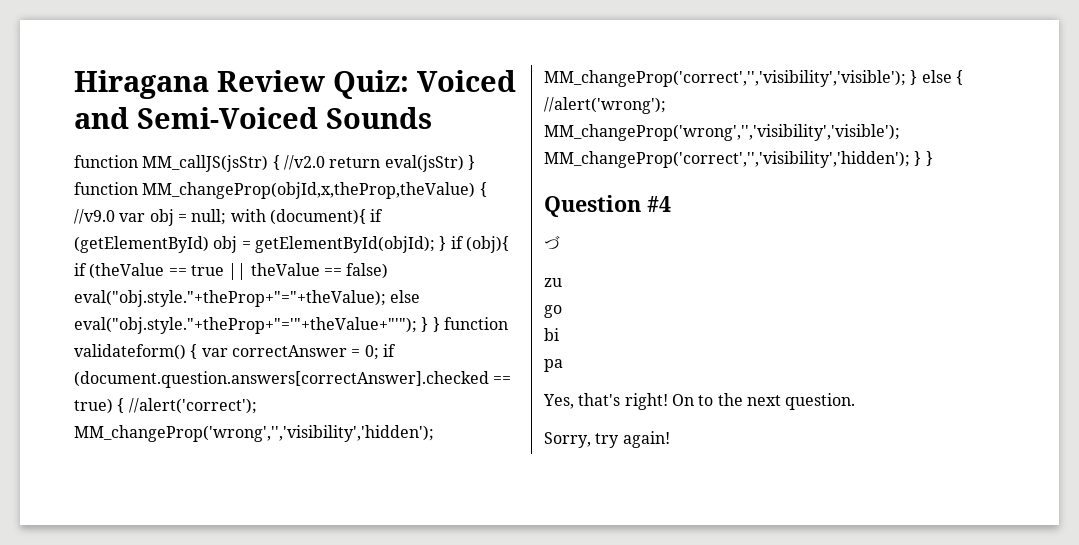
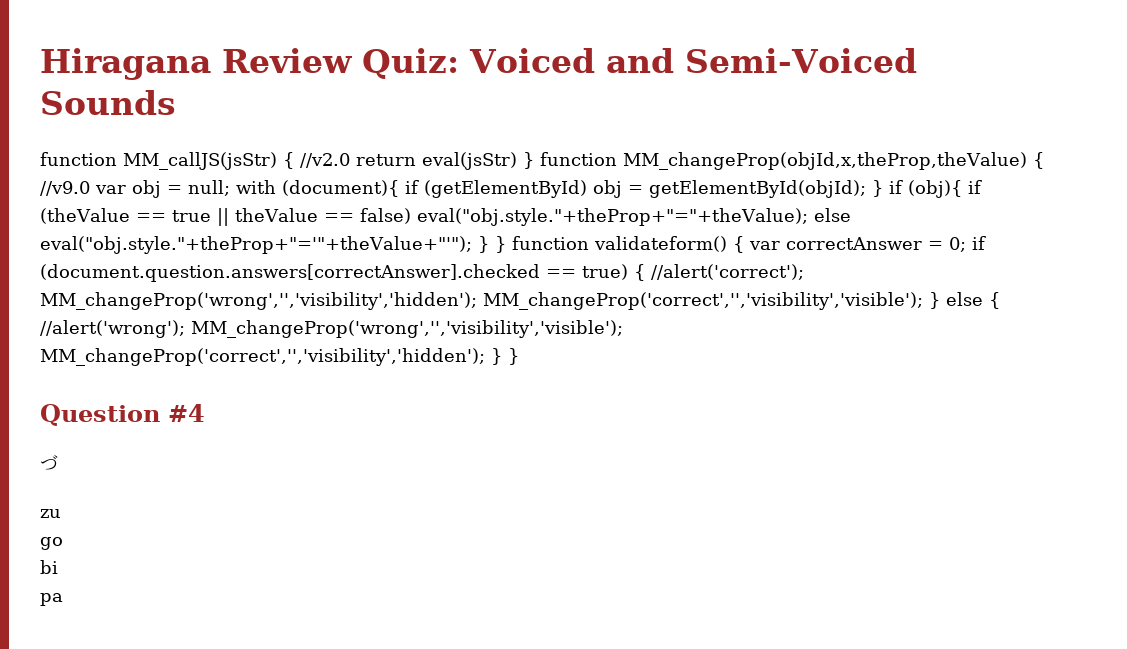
[543,393,856,410] [544,431,670,448] // Yes, that's right! On to the next question. // Sorry, try again! -> (63, 599) none

